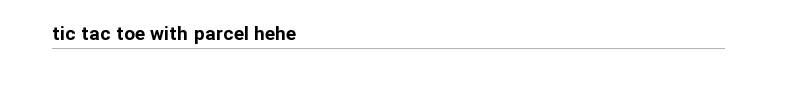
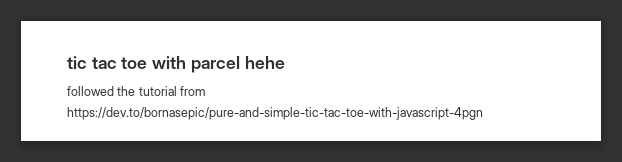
(296, 33) none -> [67,86,206,96] [67,107,483,120] // followed the tutorial from https://dev.to/bornasepic/pure-and-simple-tic-tac-toe-with-javascript-4pgn

